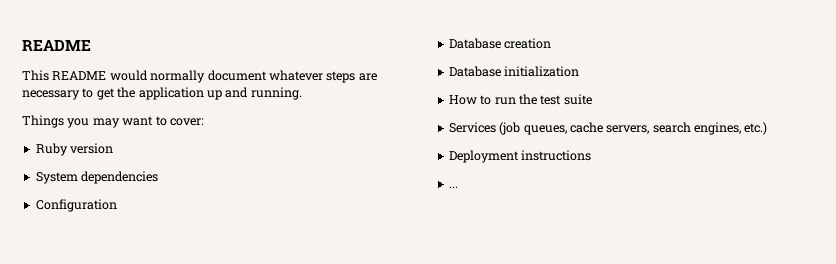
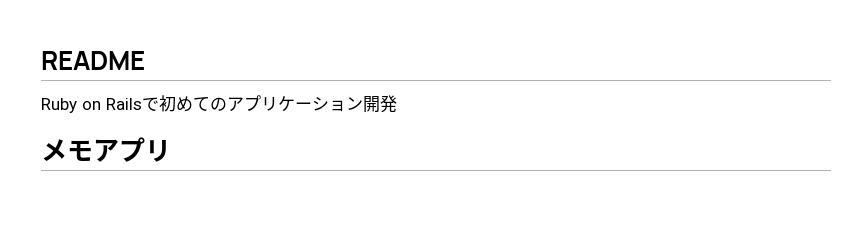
[22,70,377,83] [22,87,302,100] [22,115,204,128] [35,143,114,156] [35,171,159,184] [35,199,117,212] [448,38,552,49] [448,66,580,77] [448,94,592,105] [448,122,768,135] [448,150,592,163] [448,186,458,188] This README would normally document whatever steps are necessary to get the application up and running. // Things you may want to cover: // Ruby version // System dependencies // Configuration // Database creation // Database initialization // How to run the test suite // Services (job queues, cache servers, search engines, etc.) // Deployment instructions // ... -> [41,95,397,113] [41,137,171,162] Ruby on Railsで初めてのアプリケーション開発 // メモアプリ

